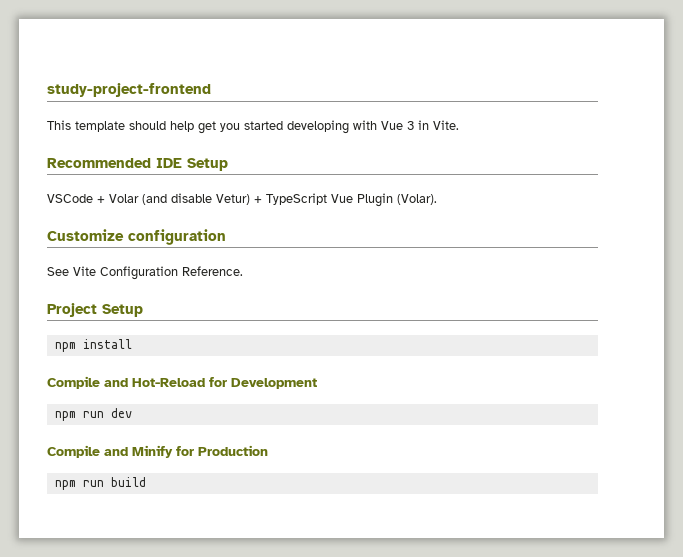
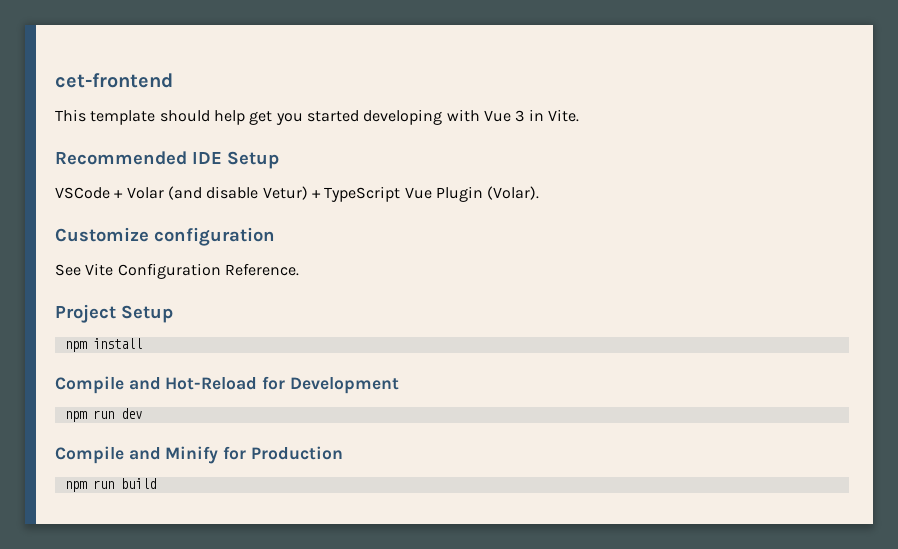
[47,83,211,97] study-project-frontend -> [55,73,173,88] cet-frontend

